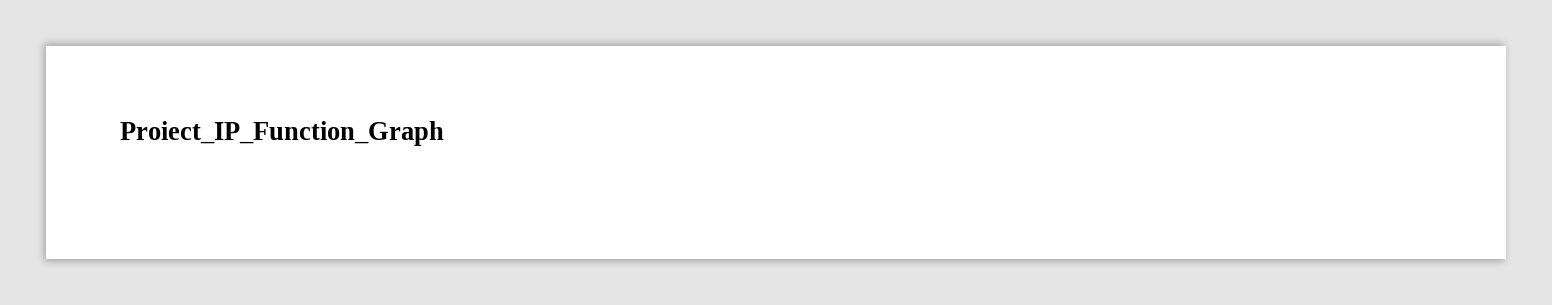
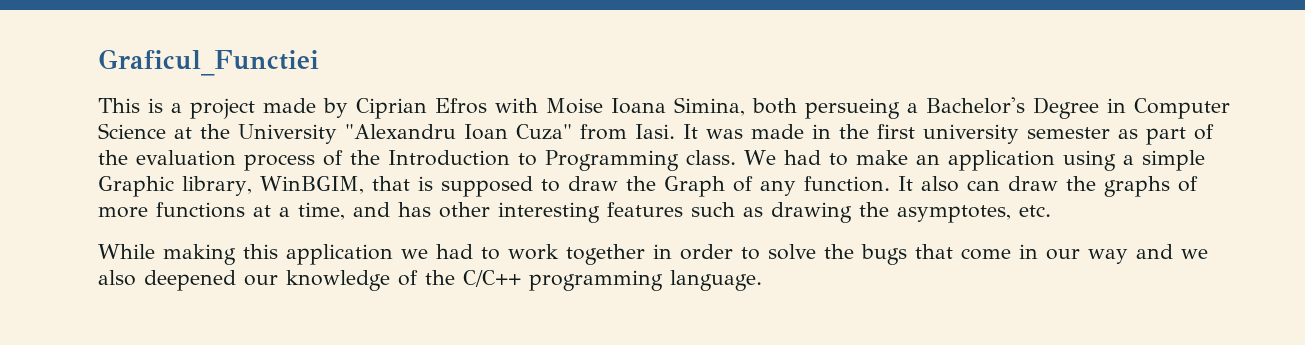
[120,121,444,146] Proiect_IP_Function_Graph -> [98,49,319,76] [98,97,1230,119] [98,123,1214,145] [98,150,1205,171] [98,176,1198,197] [98,202,1051,223] [98,244,1208,265] [98,270,762,291] Graficul_Functiei // This is a project made by Ciprian Efros with Moise Ioana Simina, both persueing a Bachelor's Degree in Computer Science at the University "Alexandru Ioan Cuza" from Iasi. It was made in the first university semester as part of the evaluation process of the Introduction to Programming class. We had to make an application using a simple Graphic library, WinBGIM, that is supposed to draw the Graph of any function. It also can draw the graphs of more functions at a time, and has other interesting features such as drawing the asymptotes, etc. // While making this application we had to work together in order to solve the bugs that come in our way and we also deepened our knowledge of the C/C++ programming language.

